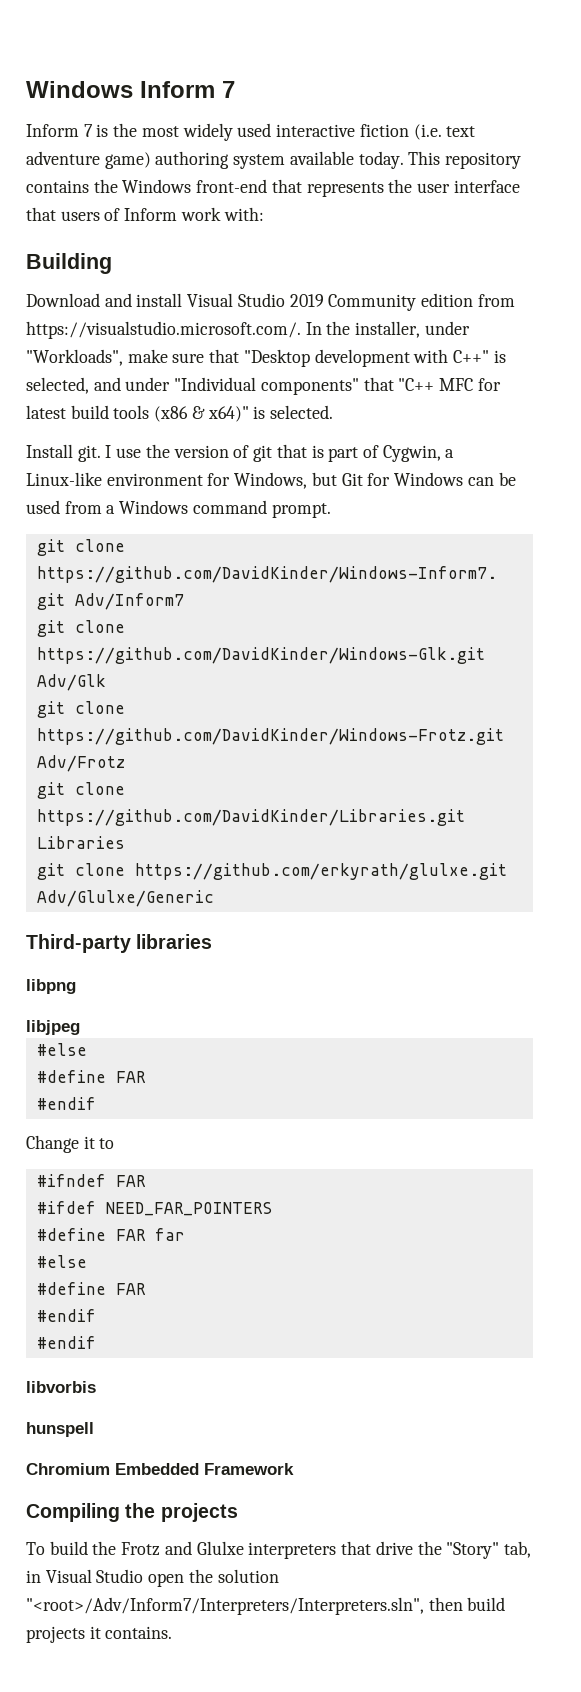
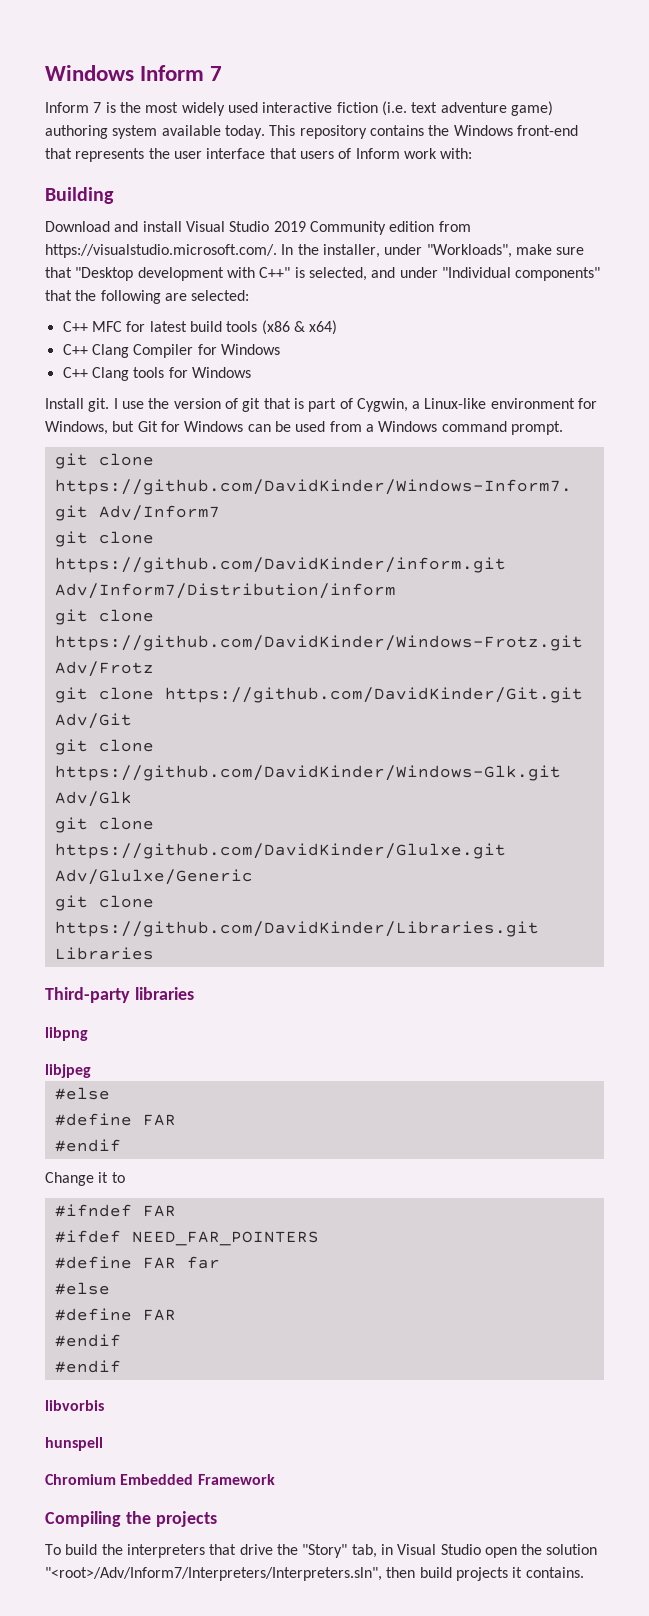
[398,378,435,391] "C++ -> [75,290,250,304] [62,321,88,332] the following are selected: // C++
[207,405,334,422] x64)" is selected. -> [309,320,338,335] [62,344,280,358] [62,367,251,381] x64) // C++ Clang Compiler for Windows // C++ Clang tools for Windows
[36,647,485,664] [36,674,106,691] https://github.com/DavidKinder/Windows-Glk.git Adv/Glk -> [54,557,506,573] [54,583,396,599] https://github.com/DavidKinder/inform.git Adv/Inform7/Distribution/inform
[36,809,465,826] [36,836,125,849] [36,863,507,880] [36,890,214,907] https://github.com/DavidKinder/Libraries.git Libraries // git clone https://github.com/erkyrath/glulxe.git Adv/Glulxe/Generic -> [164,687,583,703] [54,713,132,729] [54,739,154,755] [54,765,561,781] [54,791,132,807] [54,817,154,833] [54,843,506,859] [54,869,253,885] [54,895,154,911] [54,921,539,937] [54,947,154,960] https://github.com/DavidKinder/Git.git Adv/Git // git clone https://github.com/DavidKinder/Windows-Glk.git Adv/Glk // git clone https://github.com/DavidKinder/Glulxe.git Adv/Glulxe/Generic // git clone https://github.com/DavidKinder/Libraries.git Libraries
[121,1541,244,1556] Frotz and Glulxe -> (123, 1549) none

